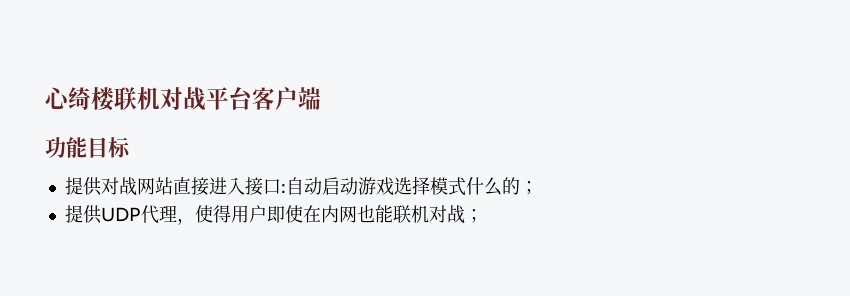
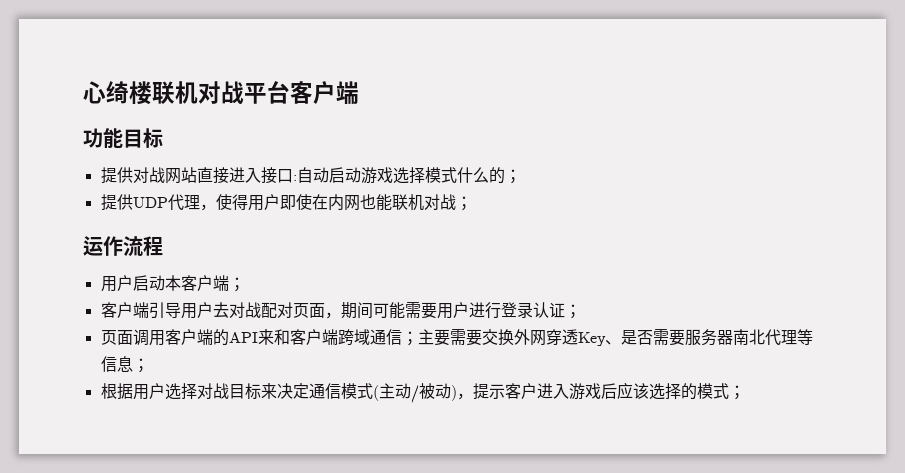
(483, 216) none -> [83,236,163,257] [100,275,245,292] [100,302,581,319] [100,329,813,346] [100,356,149,373] [100,382,745,403] // 运作流程 // 用户启动本客户端； // 客户端引导用户去对战配对页面，期间可能需要用户进行登录认证； // 页面调用客户端的API来和客户端跨域通信；主要需要交换外网穿透Key、是否需要服务器南北代理等信息； // 根据用户选择对战目标来决定通信模式(主动/被动)，提示客户进入游戏后应该选择的模式；

